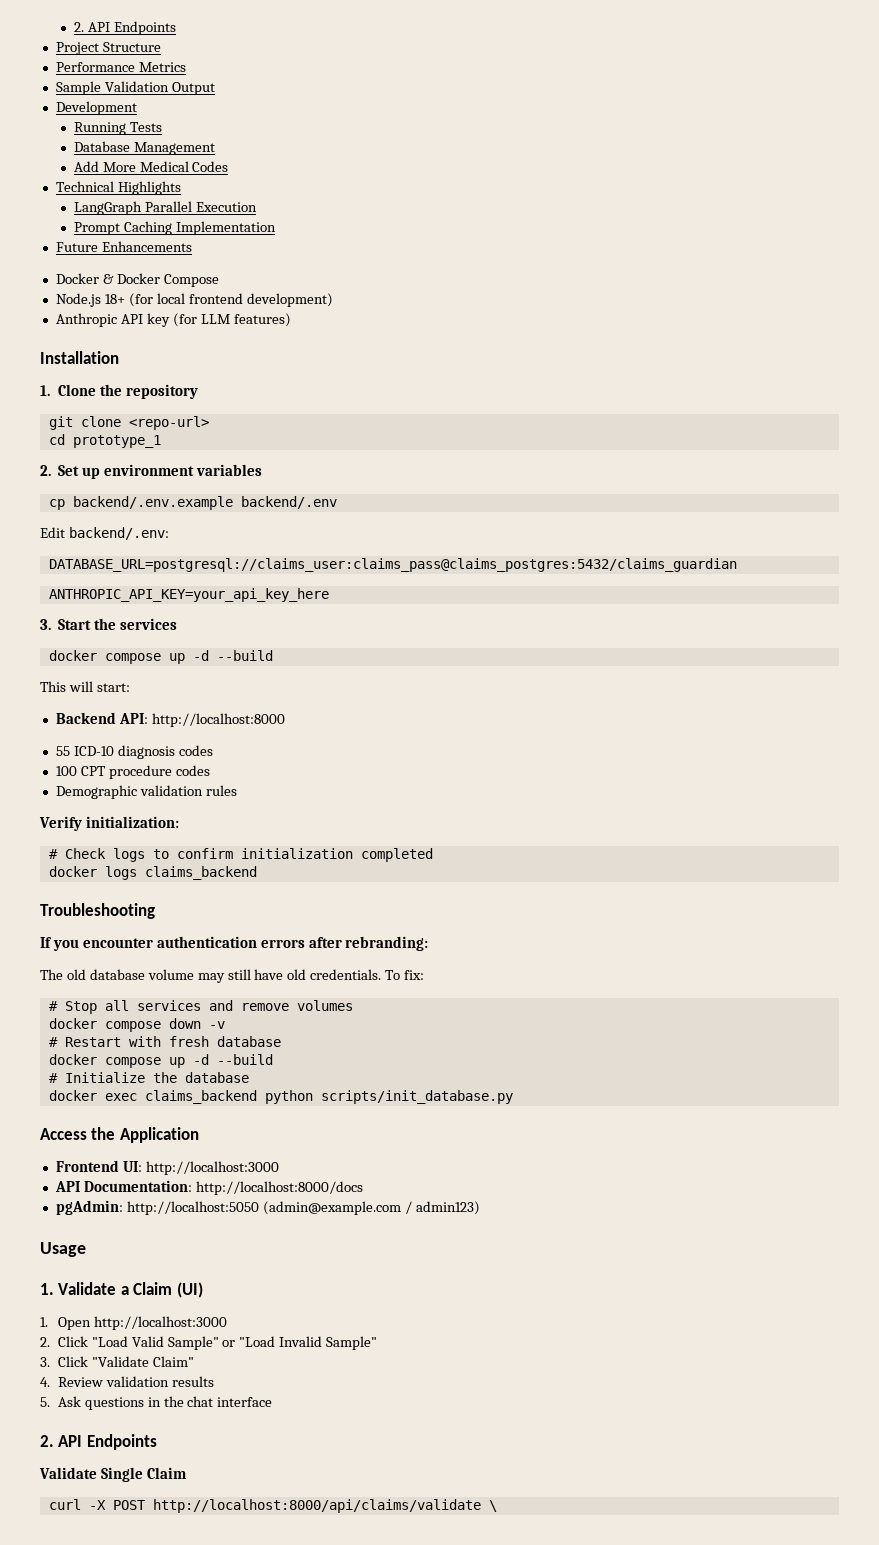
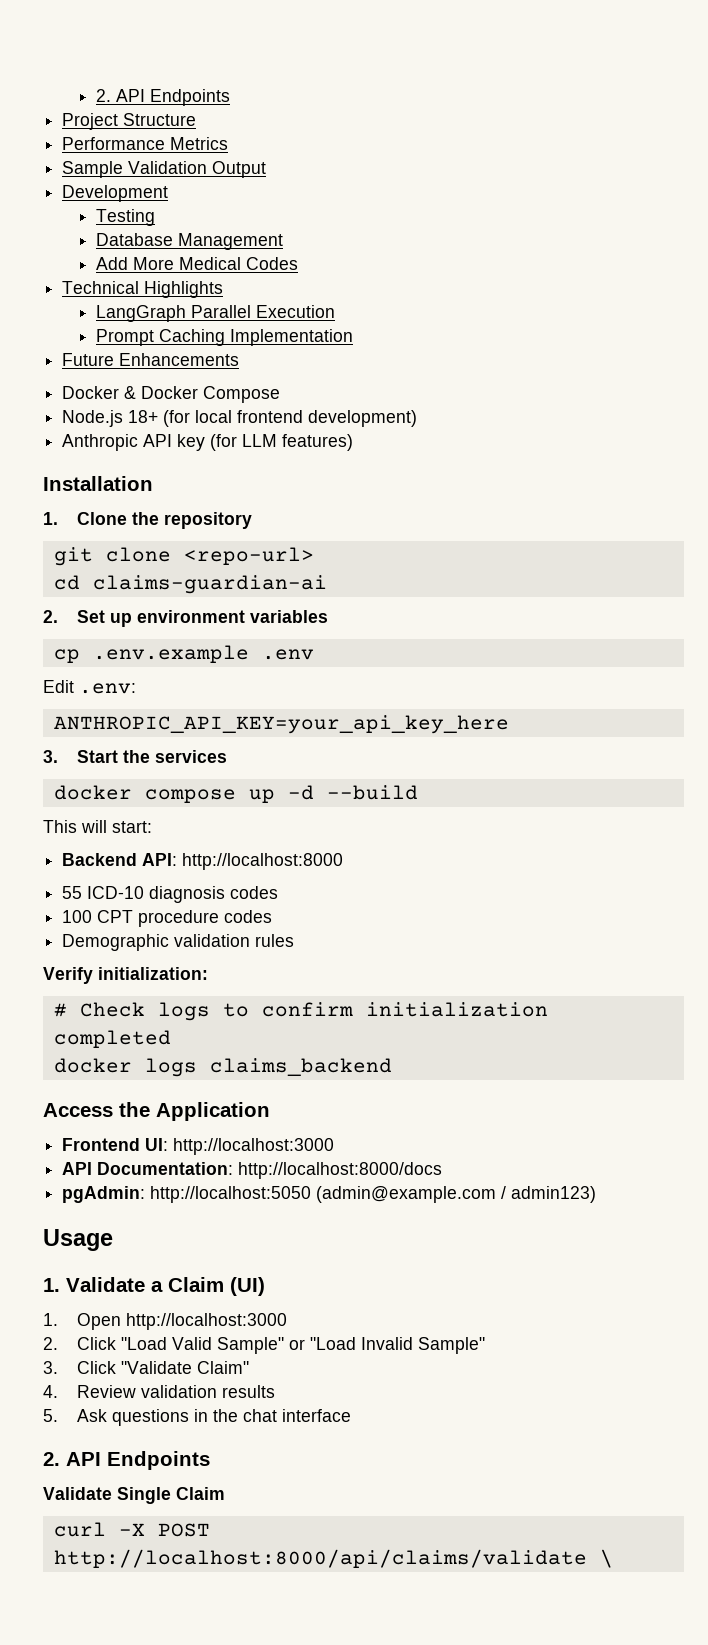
[73,122,162,135] Running Tests -> [95,209,155,226] Testing
[72,435,161,448] prototype_1 -> [92,575,327,594] claims-guardian-ai
[72,496,337,510] backend/.env.example backend/.env -> [92,645,314,663] .env.example .env
[68,527,169,540] [48,558,737,572] backend/.env: // DATABASE_URL=postgresql://claims_user:claims_pass@claims_postgres:5432/claims_guardian -> [79,683,136,694] .env:
[40,903,155,919] [40,936,429,951] [40,969,425,983] [48,1000,353,1014] [48,1018,225,1032] [48,1036,281,1047] [48,1054,273,1068] [48,1072,249,1083] [48,1090,513,1104] // Troubleshooting // If you encounter authentication errors after rebranding: // The old database volume may still have old credentials. To fix: // # Stop all services and remove volumes // docker compose down -v // # Restart with fresh database // docker compose up -d --build // # Initialize the database // docker exec claims_backend python scripts/init_database.py -> (392, 1067) none

